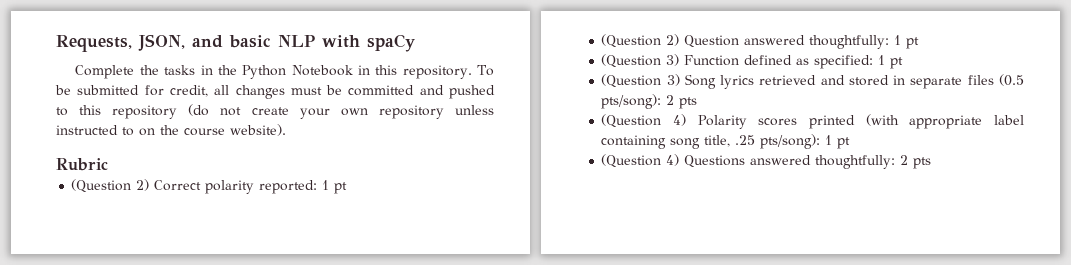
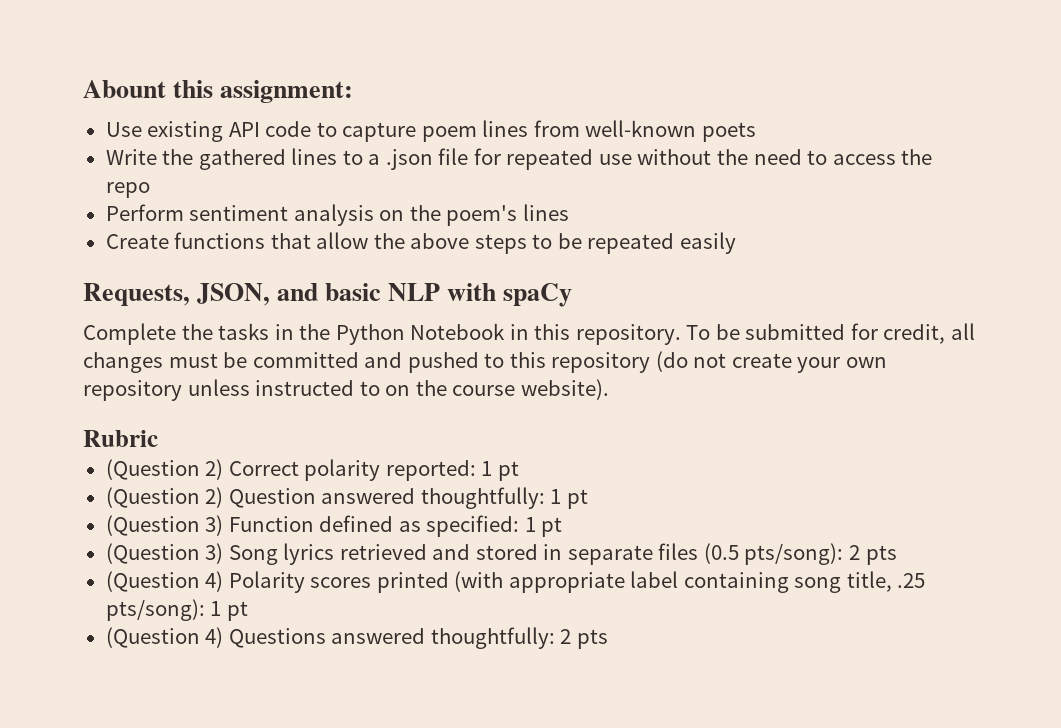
(56, 43) none -> [83,80,354,103] [105,120,756,142] [105,148,933,170] [105,182,150,198] [105,204,569,226] [105,232,736,254] Abount this assignment: // Use existing API code to capture poem lines from well-known poets // Write the gathered lines to a .json file for repeated use without the need to access the repo // Perform sentiment analysis on the poem's lines // Create functions that allow the above steps to be repeated easily //

